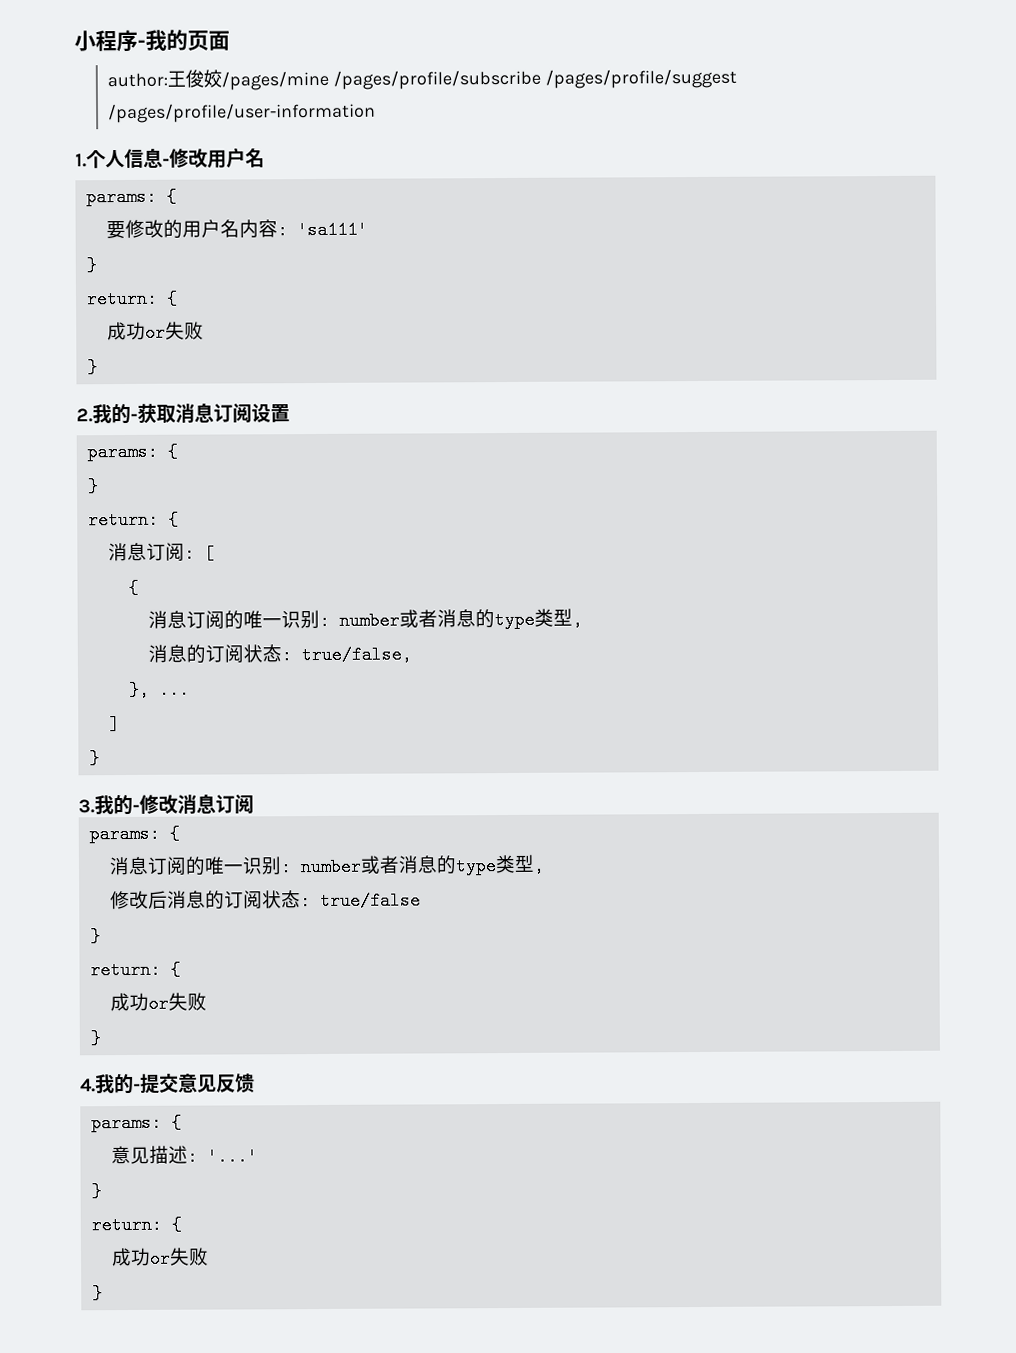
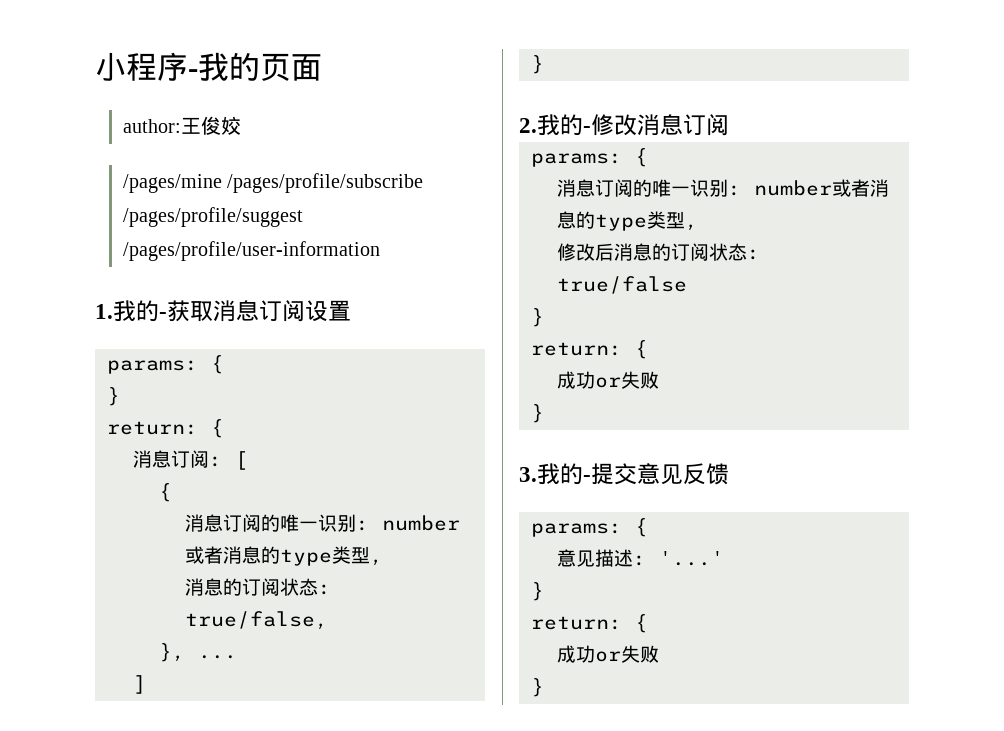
(223, 78) none -> (242, 125) //
[86,147,265,169] [85,187,177,207] [105,219,368,240] [85,256,97,275] [85,289,178,309] [106,321,204,342] [86,358,98,377] [76,408,93,423] 个人信息-修改用户名 // params: { // 要修改的用户名内容: 'sa111' // } // return: { // 成功or失败 // } // 2. -> (113, 311) none
[78,799,95,814] 3. -> [519,118,537,133] 2.
[80,1078,96,1093] 4. -> [519,467,537,482] 3.

